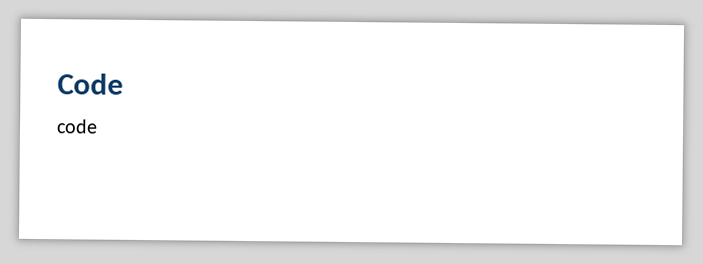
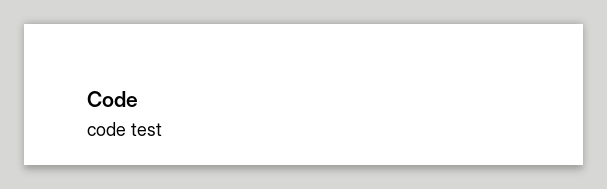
(98, 126) none -> [131,123,162,136] test

